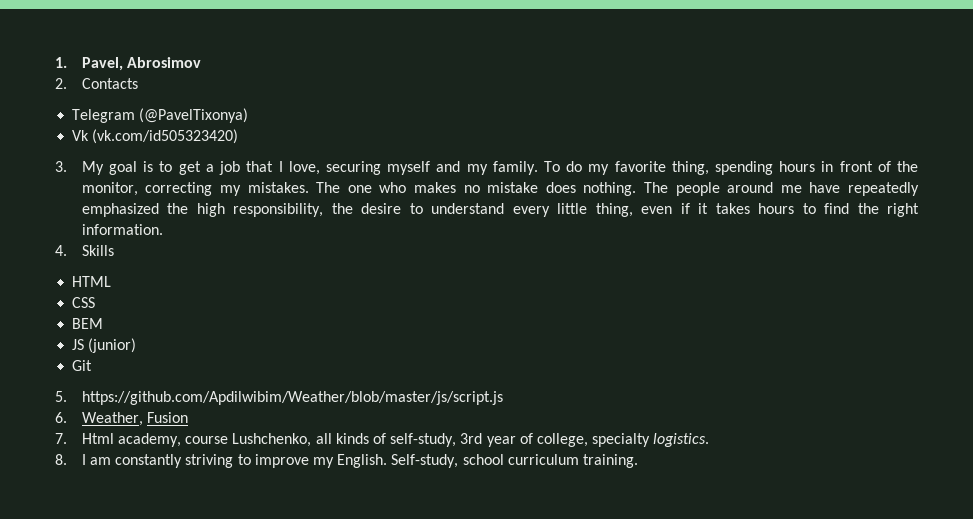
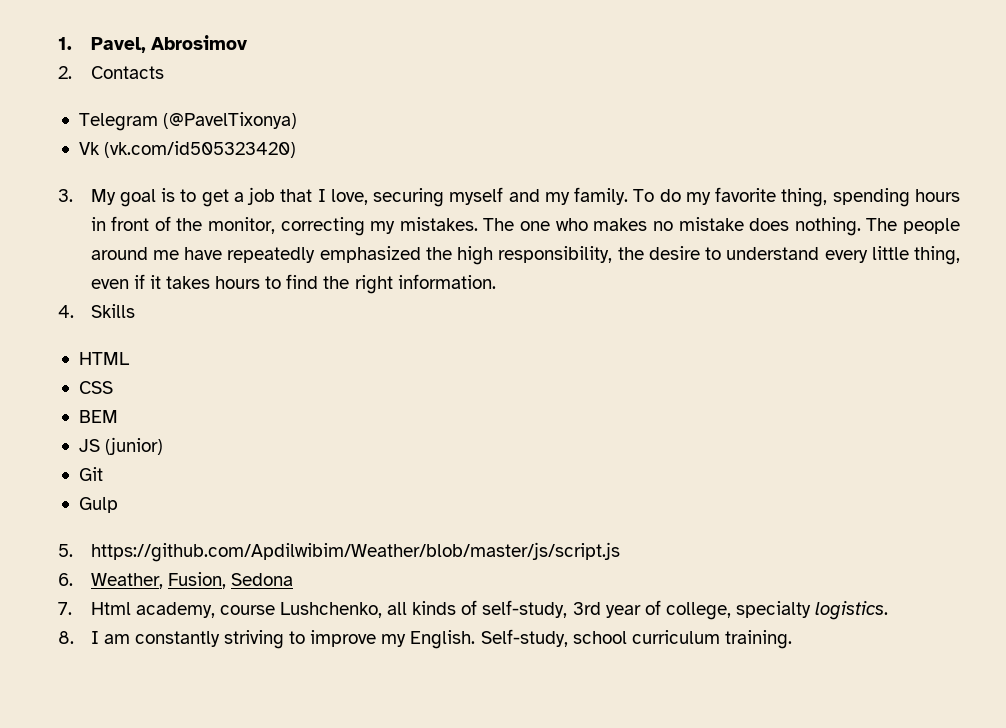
(93, 365) none -> [78,497,118,513] // Gulp
[147,412,189,423] Fusion -> [167,572,293,589] Fusion, Sedona

